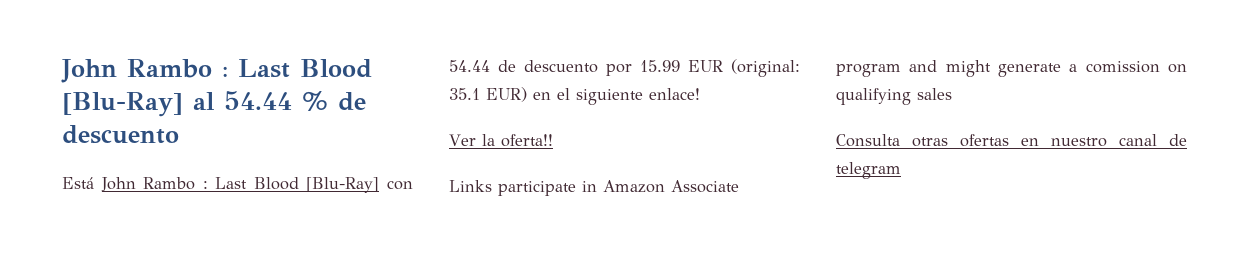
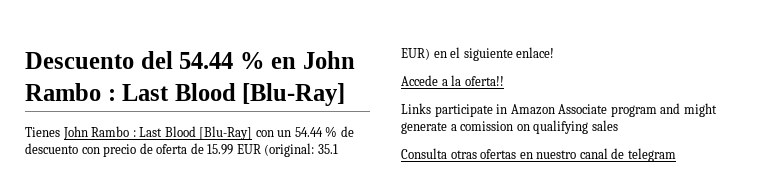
[61,59,372,83] [62,91,366,117] [62,125,179,144] [62,177,94,189] John Rambo : Last Blood [Blu-Ray] al 54.44 % de descuento // Está -> [25,51,356,69] [25,83,346,106] [25,127,60,137] Descuento del 54.44 % en John Rambo : Last Blood [Blu-Ray] // Tienes
[449,60,632,76] 54.44 de descuento por -> [277,126,354,137] [25,143,204,157] un 54.44 % de descuento con precio de oferta de
[449,134,476,146] Ver -> [401,75,448,86] Accede a

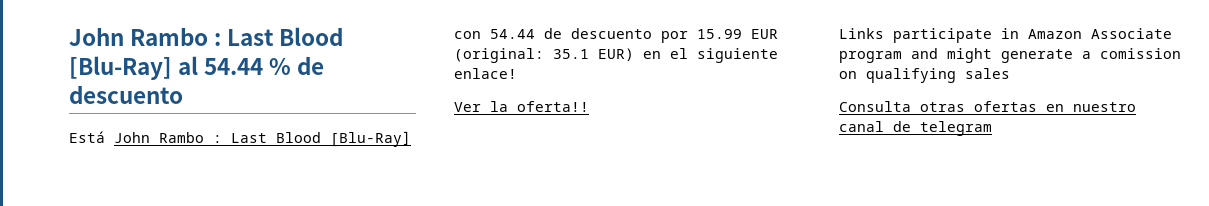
[25,51,356,69] [25,83,346,106] [25,127,60,137] Descuento del 54.44 % en John Rambo : Last Blood [Blu-Ray] // Tienes -> [69,27,344,46] [69,56,325,80] [69,85,183,104] [69,131,105,143] John Rambo : Last Blood [Blu-Ray] al 54.44 % de descuento // Está
[277,126,354,137] [25,143,204,157] un 54.44 % de descuento con precio de oferta de -> [490,28,688,43] 54.44 de descuento por
[401,75,448,86] Accede a -> [454,102,481,112] Ver

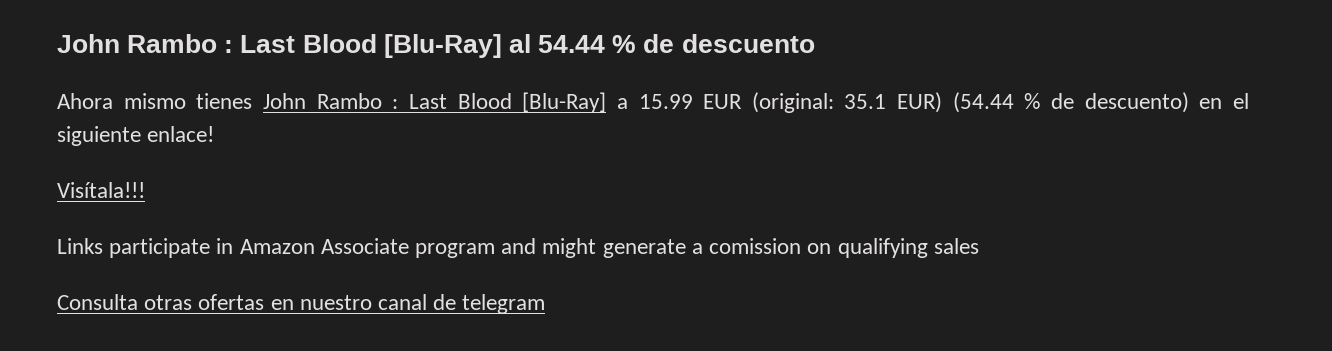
[69,131,411,147] [454,28,688,43] Está John Rambo : Last Blood [Blu-Ray] con 54.44 de descuento por -> [57,92,628,113] Ahora mismo tienes John Rambo : Last Blood [Blu-Ray] a
(634, 54) none -> [952,92,1189,113] (54.44 % de descuento)
[454,101,589,112] Ver la oferta!! -> [57,182,145,198] Visítala!!!

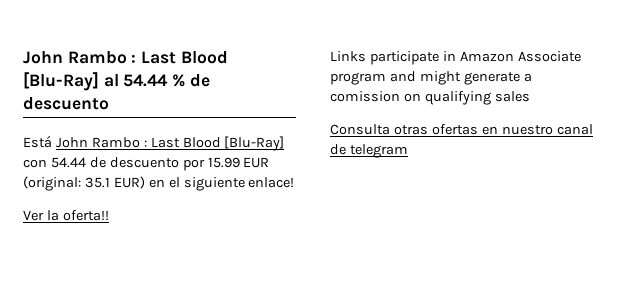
[57,92,628,113] Ahora mismo tienes John Rambo : Last Blood [Blu-Ray] a -> [23,135,285,151] [23,157,205,171] Está John Rambo : Last Blood [Blu-Ray] con 54.44 de descuento por
[952,92,1189,113] (54.44 % de descuento) -> (145, 182) none
[57,182,145,198] Visítala!!! -> [23,210,109,221] Ver la oferta!!

